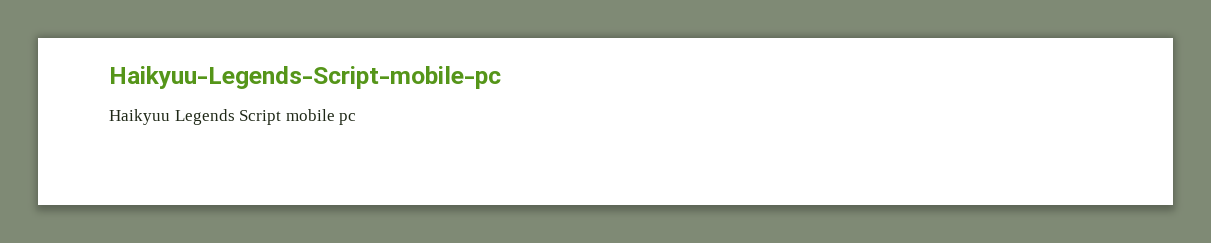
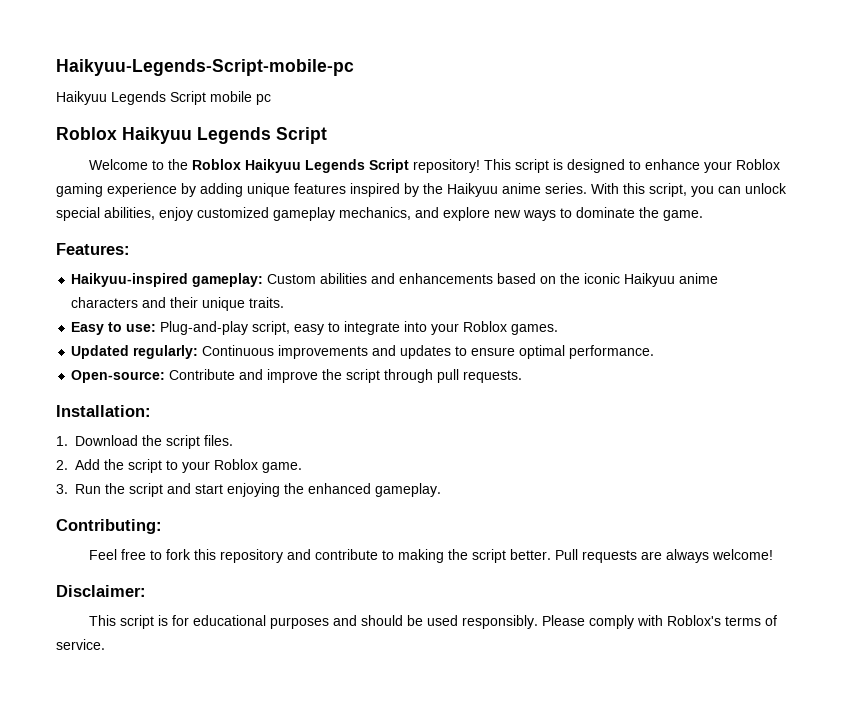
(357, 119) none -> [56,127,327,144] [89,159,781,173] [56,183,787,197] [56,207,703,221] [56,243,130,255] [71,273,719,287] [71,297,285,311] [71,321,559,335] [71,345,655,359] [71,369,523,383] [56,405,151,417] [56,435,233,449] [56,459,302,473] [56,483,441,497] [56,519,162,534] [89,549,774,563] [56,585,146,597] [89,615,778,629] [56,639,105,650] // Roblox Haikyuu Legends Script // Welcome to the Roblox Haikyuu Legends Script repository! This script is designed to enhance your Roblox gaming experience by adding unique features inspired by the Haikyuu anime series. With this script, you can unlock special abilities, enjoy customized gameplay mechanics, and explore new ways to dominate the game. // Features: // Haikyuu-inspired gameplay: Custom abilities and enhancements based on the iconic Haikyuu anime characters and their unique traits. // Easy to use: Plug-and-play script, easy to integrate into your Roblox games. // Updated regularly: Continuous improvements and updates to ensure optimal performance. // Open-source: Contribute and improve the script through pull requests. // Installation: // 1. Download the script files. // 2. Add the script to your Roblox game. // 3. Run the script and start enjoying the enhanced gameplay. // Contributing: // Feel free to fork this repository and contribute to making the script better. Pull requests are always welcome! // Disclaimer: // This script is for educational purposes and should be used responsibly. Please comply with Roblox's terms of service.

